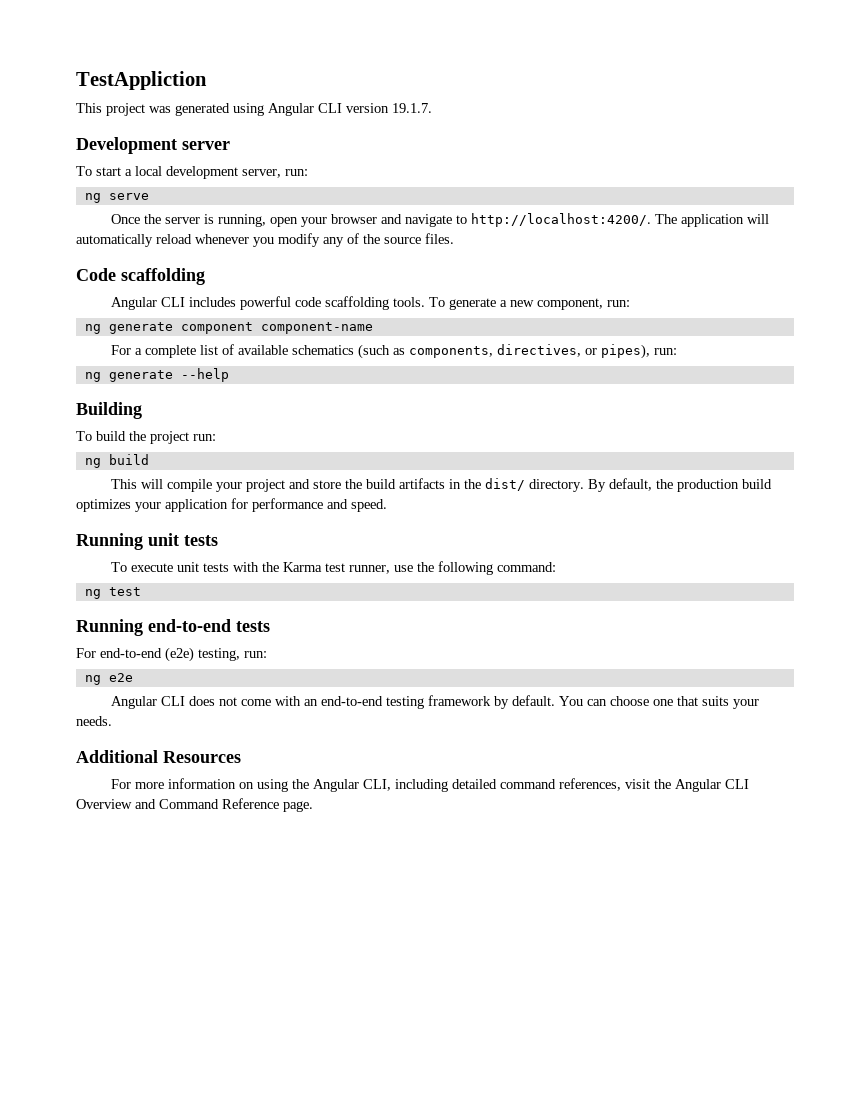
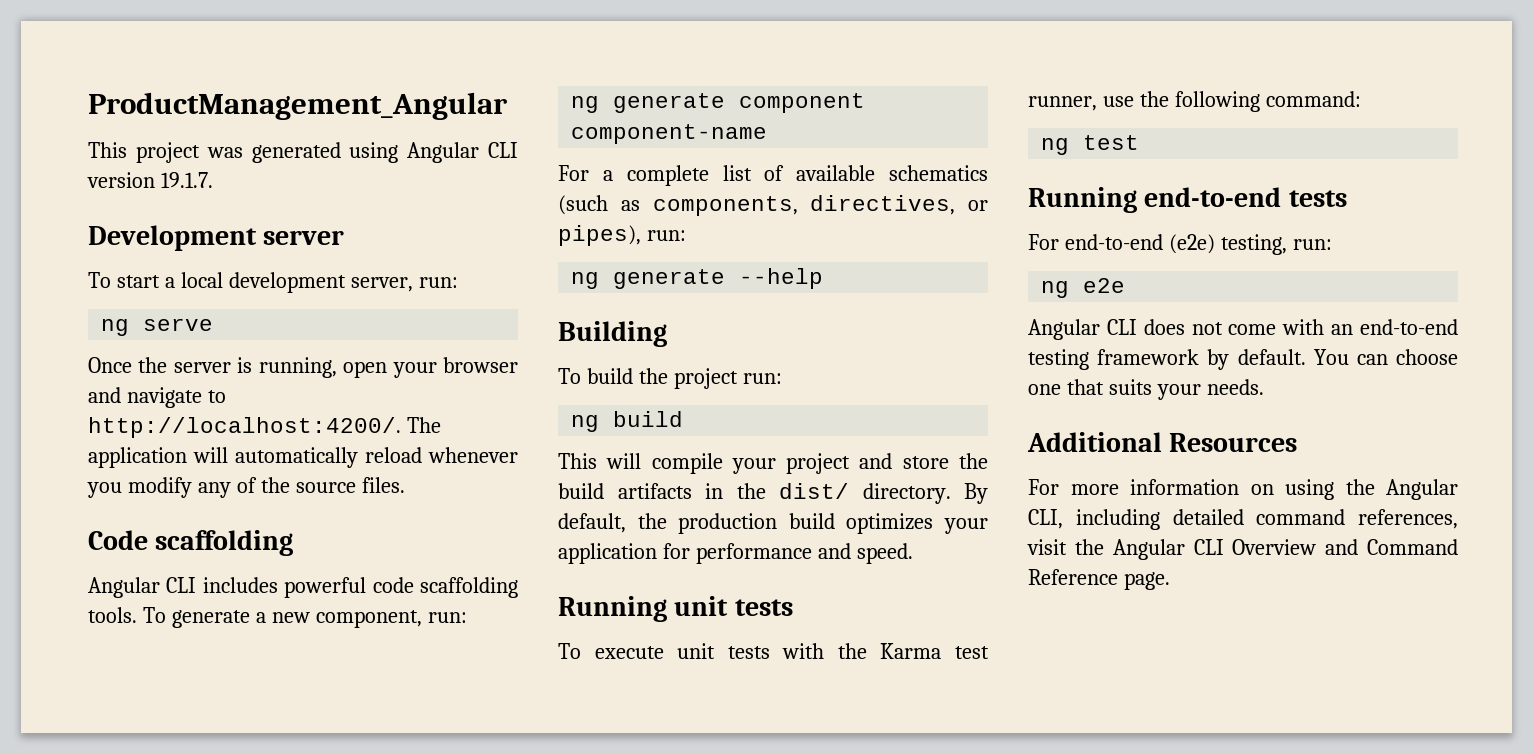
[76,71,207,90] TestAppliction -> [88,92,508,120] ProductManagement_Angular

